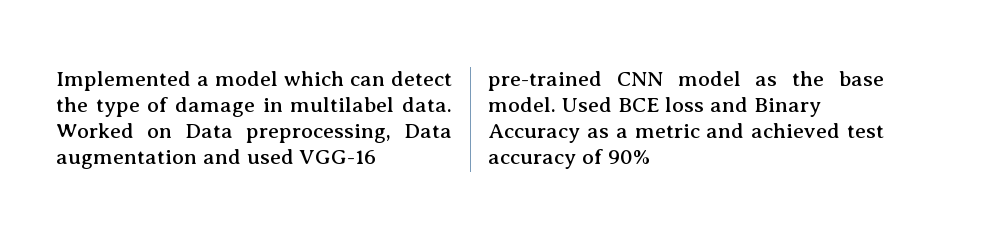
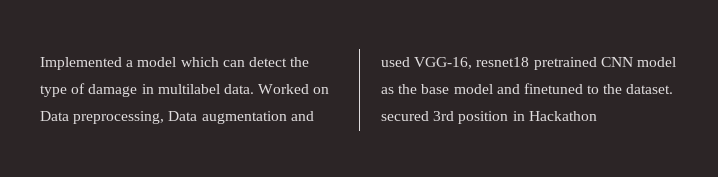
[299,150,377,164] [488,71,602,91] VGG-16 pre-trained -> [414,57,597,70] VGG-16, resnet18 pretrained
[488,97,822,117] [488,123,884,143] [488,149,650,169] model. Used BCE loss and Binary Accuracy as a metric and achieved test accuracy of 90% -> [453,83,674,94] [381,111,597,124] model and finetuned to the dataset. secured 3rd position in Hackathon

